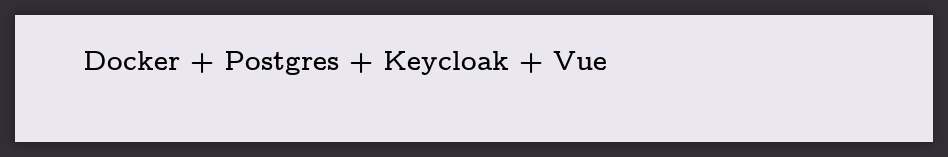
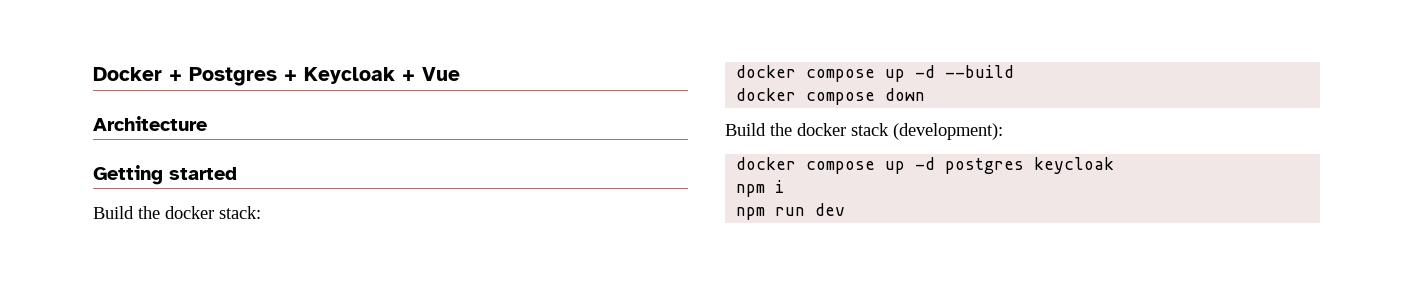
(607, 60) none -> [93,116,207,131] [93,165,237,185] [93,206,261,219] [736,65,1015,82] [736,88,926,105] [725,123,1003,140] [736,157,1115,174] [736,180,785,197] [736,203,846,220] // Architecture // Getting started // Build the docker stack: // docker compose up -d --build // docker compose down // Build the docker stack (development): // docker compose up -d postgres keycloak // npm i // npm run dev

